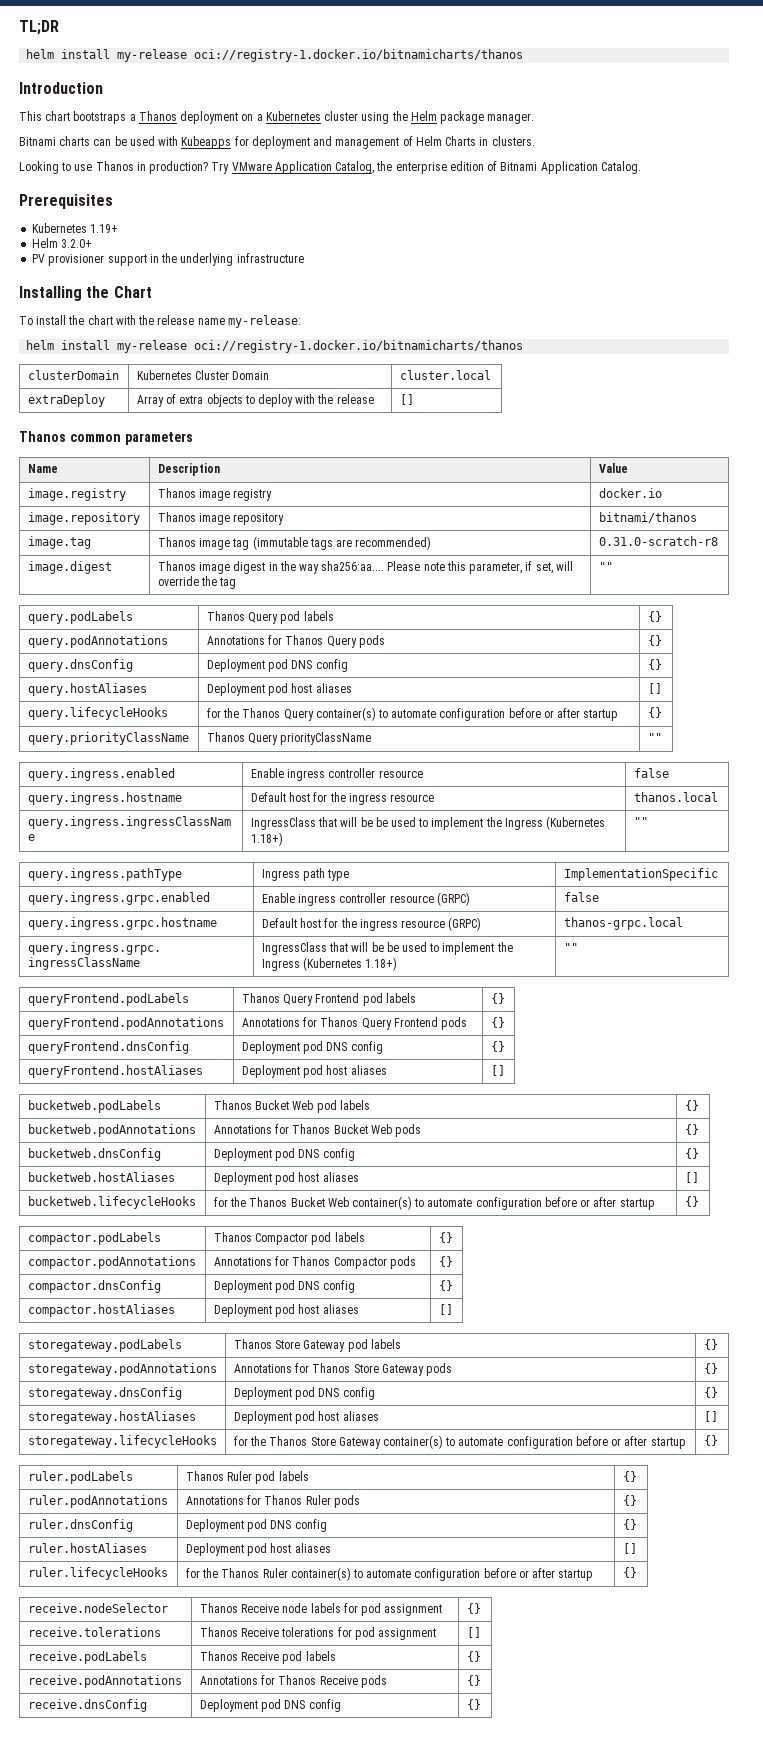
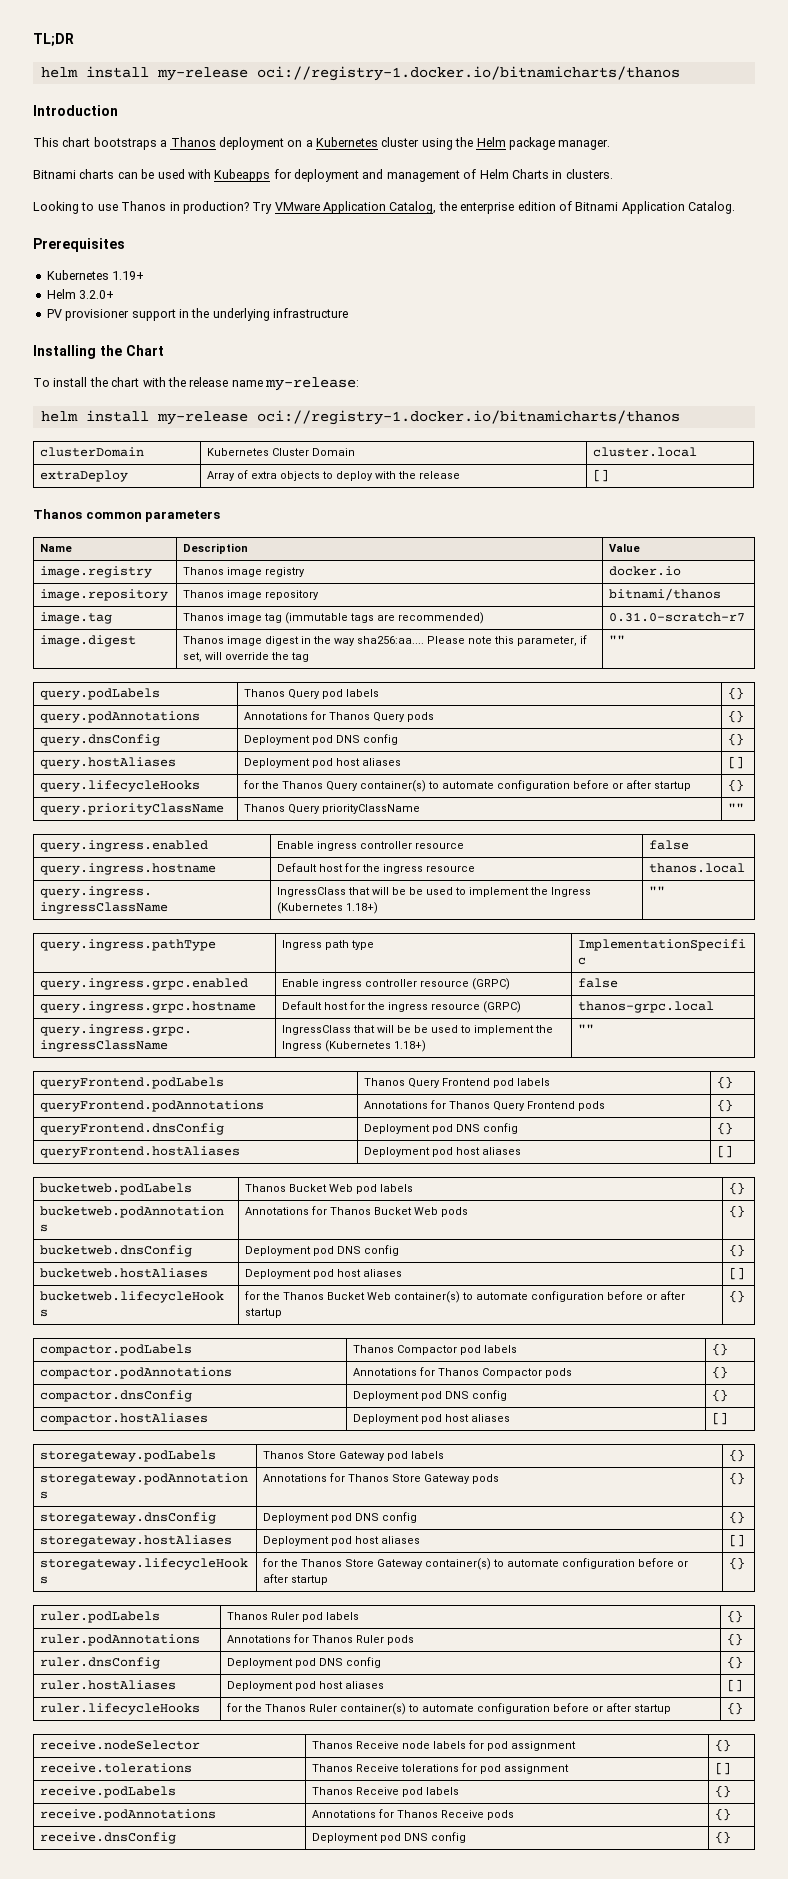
[598,536,718,546] 0.31.0-scratch-r8 -> [609,612,746,622] 0.31.0-scratch-r7

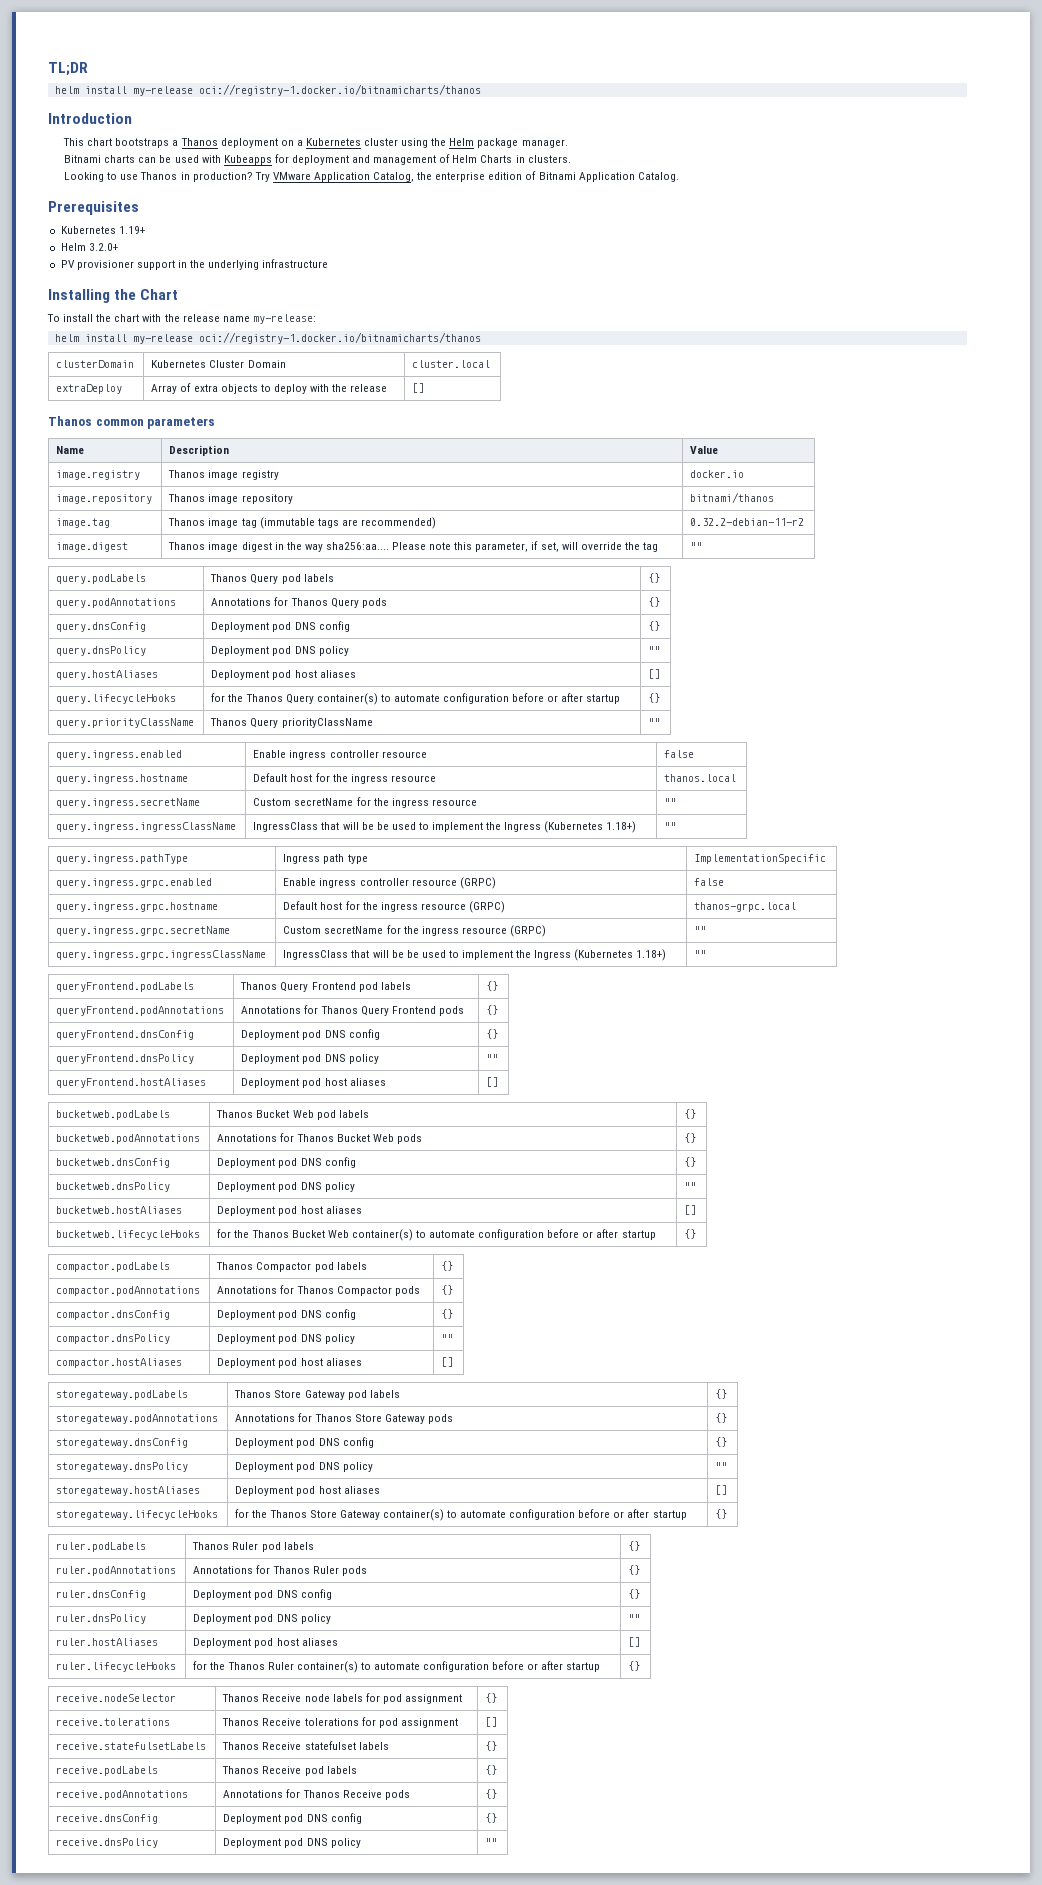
[609,612,746,622] 0.31.0-scratch-r7 -> [690,518,805,526] 0.32.2-debian-11-r2
(745, 739) none -> [56,646,147,656] [211,646,349,656] [648,646,661,654] // query.dnsPolicy | Deployment pod DNS policy | ""
(746, 868) none -> [56,798,201,808] [253,797,477,808] [664,798,677,806] // query.ingress.secretName | Custom secretName for the ingress resource | ""
(715, 1007) none -> [56,926,231,936] [283,925,546,937] [694,926,707,934] // query.ingress.grpc.secretName | Custom secretName for the ingress resource (GRPC) | ""
(734, 1128) none -> [56,1054,195,1064] [241,1054,379,1064] [486,1054,499,1062] // queryFrontend.dnsPolicy | Deployment pod DNS policy | ""
(746, 1250) none -> [56,1182,171,1192] [217,1182,355,1192] [684,1182,697,1190] // bucketweb.dnsPolicy | Deployment pod DNS policy | ""
(729, 1395) none -> [56,1334,171,1344] [217,1334,355,1344] [441,1334,454,1342] // compactor.dnsPolicy | Deployment pod DNS policy | ""
(746, 1517) none -> [56,1462,189,1472] [235,1462,373,1472] [715,1462,728,1470] // storegateway.dnsPolicy | Deployment pod DNS policy | ""
(744, 1662) none -> [56,1614,147,1624] [193,1614,331,1624] [628,1614,641,1622] // ruler.dnsPolicy | Deployment pod DNS policy | ""
(732, 1768) none -> [56,1742,207,1750] [222,1741,389,1750] [485,1741,498,1751] // receive.statefulsetLabels | Thanos Receive statefulset labels | {}
(732, 1837) none -> [56,1838,159,1848] [223,1838,361,1848] [485,1838,498,1846] // receive.dnsPolicy | Deployment pod DNS policy | ""

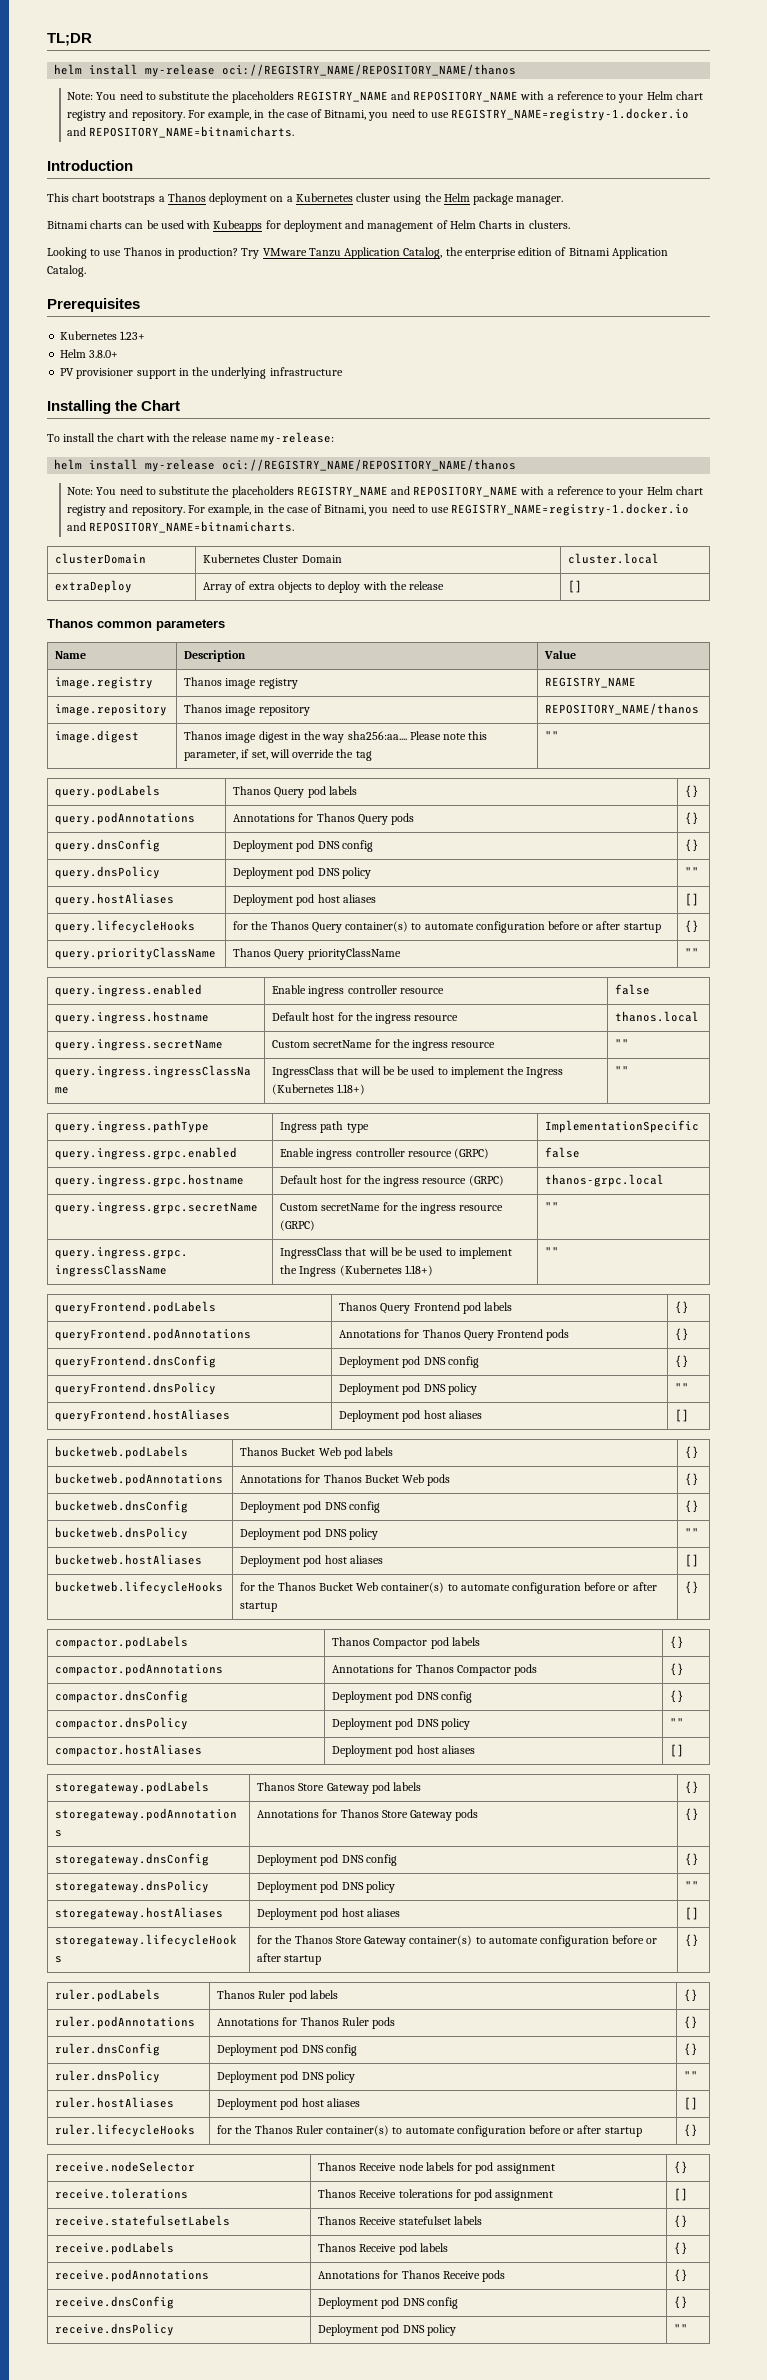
[198,84,481,96] oci://registry-1.docker.io/bitnamicharts/thanos -> [222,64,517,76] [67,91,703,103] [67,108,690,121] [67,126,295,138] oci://REGISTRY_NAME/REPOSITORY_NAME/thanos // Note: You need to substitute the placeholders REGISTRY_NAME and REPOSITORY_NAME with a reference to your Helm chart registry and repository. For example, in the case of Bitnami, you need to use REGISTRY_NAME=registry-1.docker.io and REPOSITORY_NAME=bitnamicharts.
(311, 176) none -> [308,248,341,257] Tanzu
[118,226,145,234] [60,243,118,251] 1.19+ // Helm 3.2.0+ -> [120,331,146,340] [60,349,119,358] 1.23+ // Helm 3.8.0+
[198,332,481,344] oci://registry-1.docker.io/bitnamicharts/thanos -> [222,459,517,471] [67,486,703,498] [67,503,690,516] [67,521,295,533] oci://REGISTRY_NAME/REPOSITORY_NAME/thanos // Note: You need to substitute the placeholders REGISTRY_NAME and REPOSITORY_NAME with a reference to your Helm chart registry and repository. For example, in the case of Bitnami, you need to use REGISTRY_NAME=registry-1.docker.io and REPOSITORY_NAME=bitnamicharts.
[690,470,745,478] docker.io -> [545,677,637,688] REGISTRY_NAME
[690,492,775,503] [56,518,111,528] [168,517,436,529] [690,518,805,526] bitnami/thanos // image.tag | Thanos image tag (immutable tags are recommended) | 0.32.2-debian-11-r2 -> [545,703,700,715] REPOSITORY_NAME/thanos

